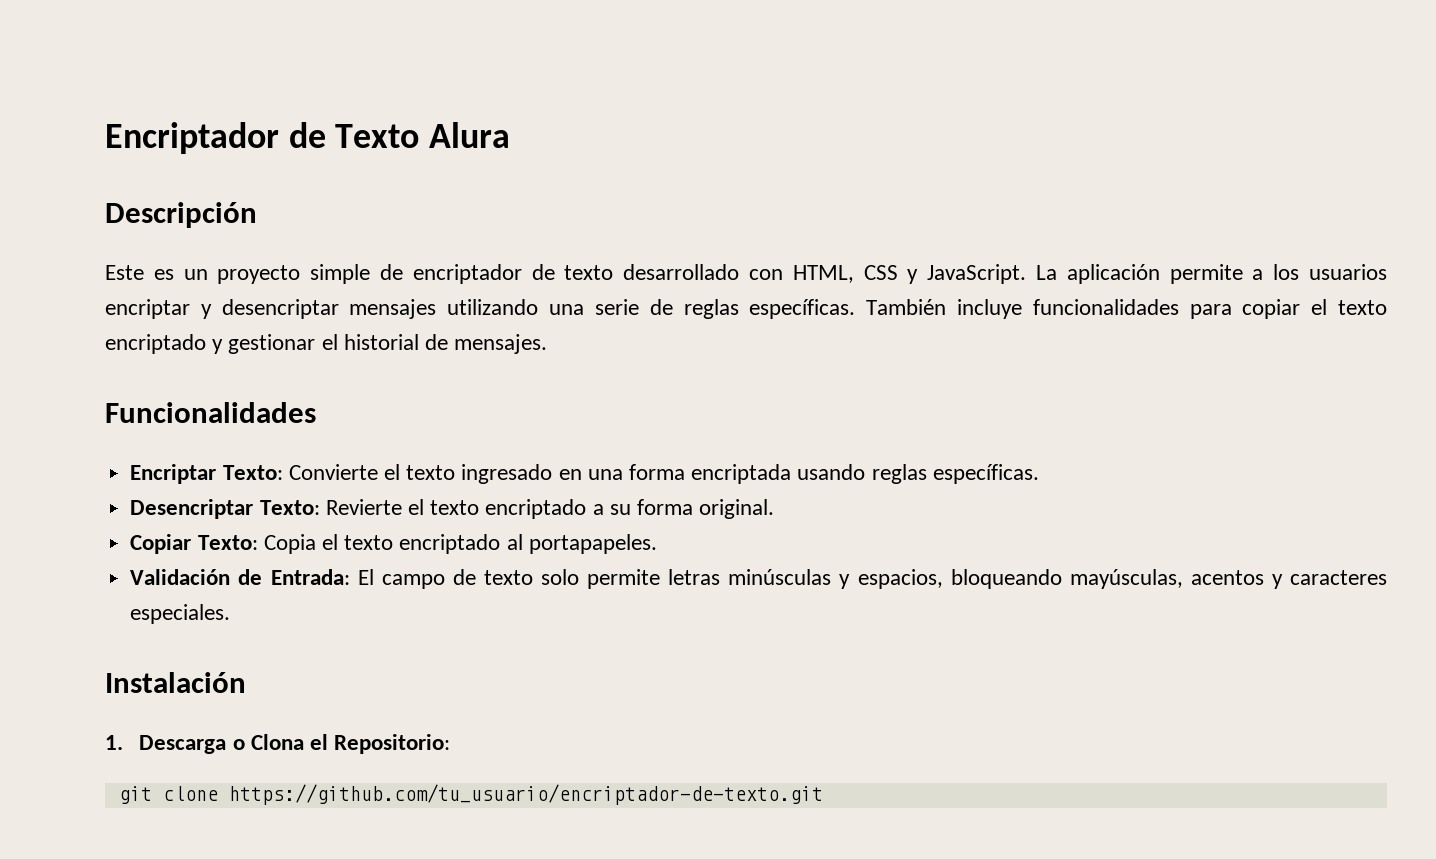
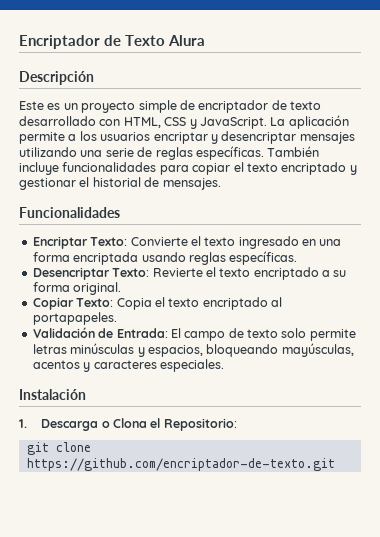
[228,784,823,805] https://github.com/tu_usuario/encriptador-de-texto.git -> [26,458,335,471] https://github.com/encriptador-de-texto.git

